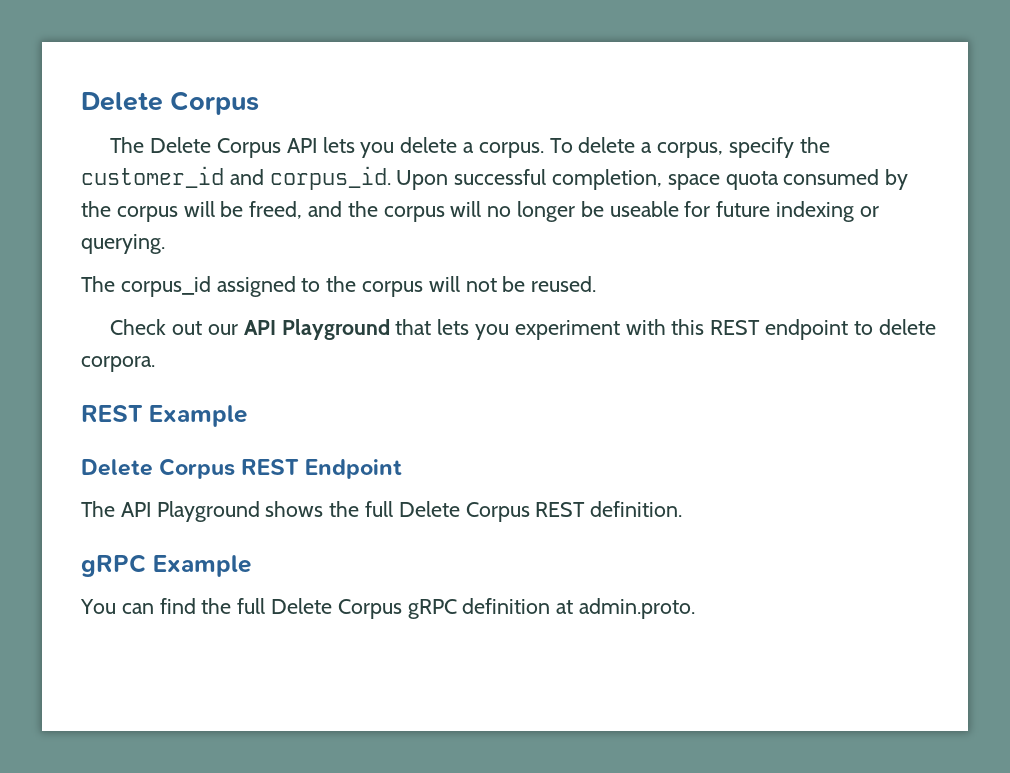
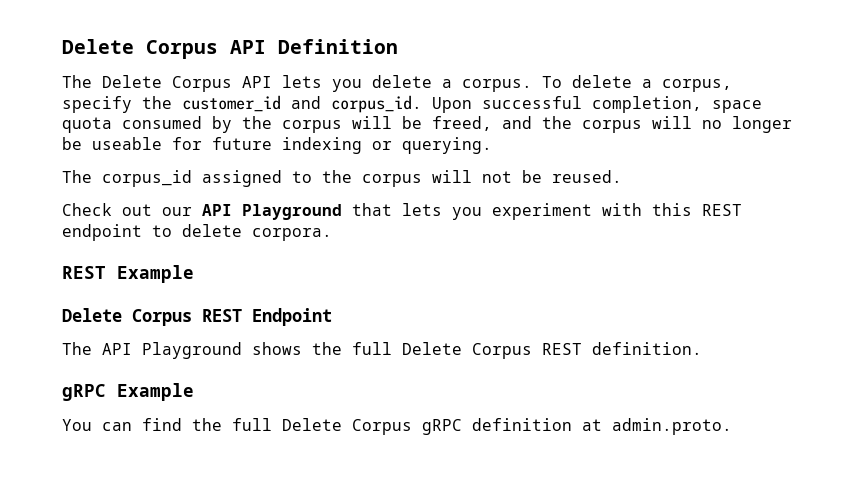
[81,91,260,115] Delete Corpus -> [62,39,398,59] Delete Corpus API Definition

